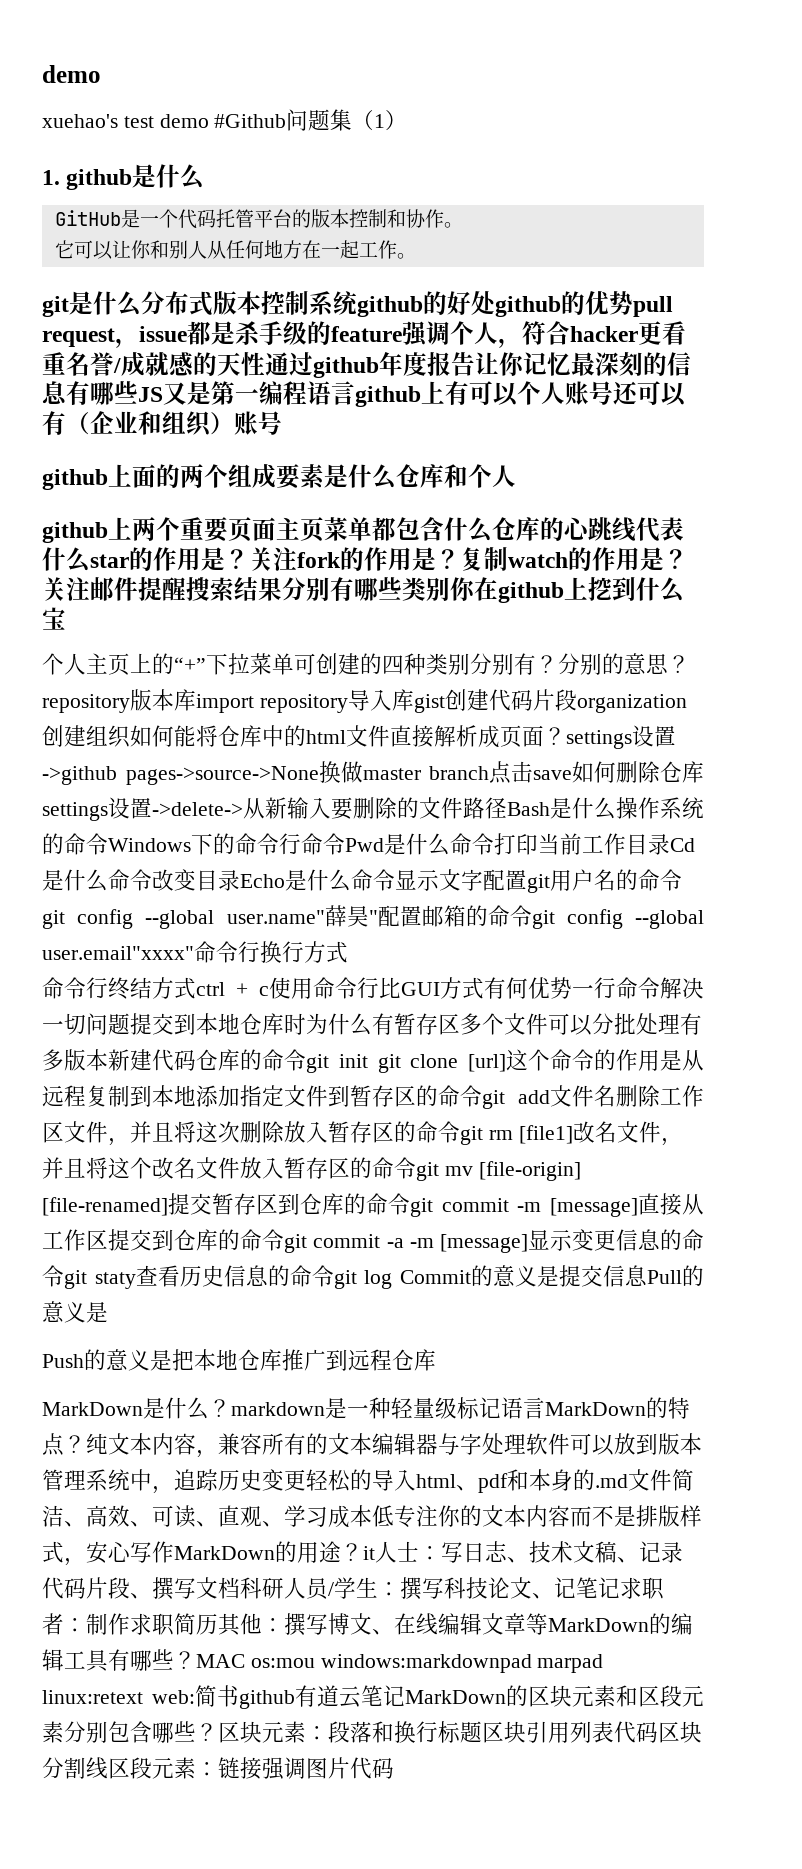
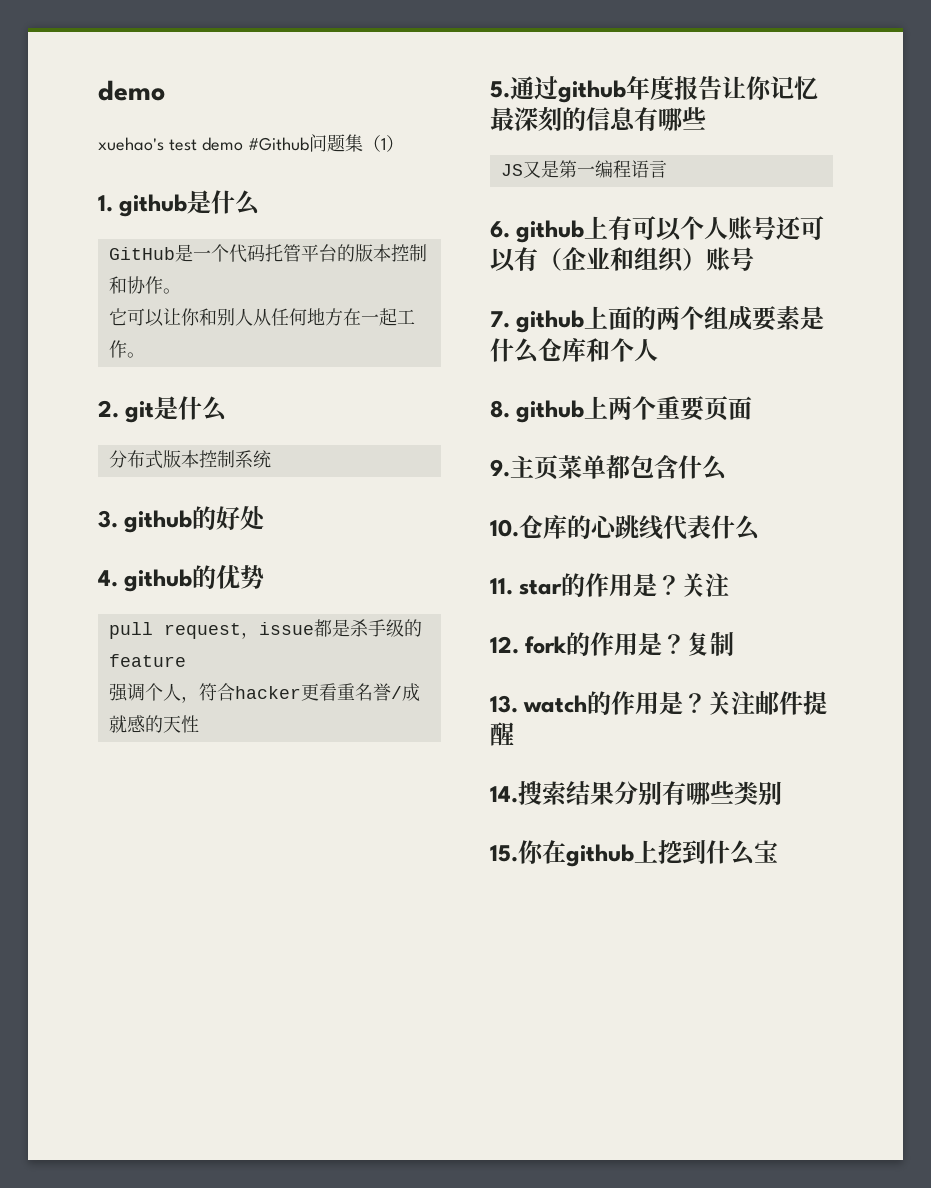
(416, 256) none -> [98,400,119,418] 2.
(142, 304) none -> (228, 409) //
(358, 303) none -> [98,510,118,528] // 3.
(496, 303) none -> [98,570,118,587] // 4.
(633, 303) none -> (265, 577) //
(402, 334) none -> (186, 660) //
(265, 364) none -> [490,81,510,98] // 5.
(138, 392) none -> (706, 118) //
(355, 393) none -> [490,221,510,238] // 6.
(282, 423) none -> [490,311,510,328] 7.
(516, 476) none -> [490,400,510,418] 8.
(276, 529) none -> [490,459,510,477] // 9.
(493, 530) none -> [490,519,519,537] // 10.
(91, 560) none -> [490,578,513,595] // 11.
(297, 559) none -> [490,636,519,654] // 12.
(508, 559) none -> [490,695,518,713] // 13.
(186, 589) none -> [490,786,518,803] // 14.
(450, 589) none -> [490,845,518,862] // 15.
[42,653,690,675] [42,689,687,713] [42,725,676,749] [42,761,704,785] [42,797,704,821] [42,833,695,856] [42,869,682,893] [42,905,705,929] [42,941,348,963] [42,977,704,1000] [42,1013,702,1036] [42,1049,704,1073] [42,1085,704,1109] [42,1121,683,1146] [42,1157,581,1181] [42,1193,704,1217] [42,1229,704,1253] [42,1265,704,1289] [42,1301,108,1323] [42,1349,436,1371] [42,1397,690,1420] [42,1433,702,1458] [42,1469,694,1494] [42,1505,702,1528] [42,1541,683,1566] [42,1577,664,1600] [42,1613,693,1636] [42,1649,604,1673] [42,1685,704,1709] [42,1721,702,1743] [42,1757,394,1780] // 个人主页上的“+”下拉菜单可创建的四种类别分别有？分别的意思？repository版本库import repository导入库gist创建代码片段organization创建组织如何能将仓库中的html文件直接解析成页面？settings设置->github pages->source->None换做master branch点击save如何删除仓库settings设置->delete->从新输入要删除的文件路径Bash是什么操作系统的命令Windows下的命令行命令Pwd是什么命令打印当前工作目录Cd是什么命令改变目录Echo是什么命令显示文字配置git用户名的命令git config --global user.name"薛昊"配置邮箱的命令git config --global user.email"xxxx"命令行换行方式 // 命令行终结方式ctrl + c使用命令行比GUI方式有何优势一行命令解决一切问题提交到本地仓库时为什么有暂存区多个文件可以分批处理有多版本新建代码仓库的命令git init git clone [url]这个命令的作用是从远程复制到本地添加指定文件到暂存区的命令git add文件名删除工作区文件，并且将这次删除放入暂存区的命令git rm [file1]改名文件，并且将这个改名文件放入暂存区的命令git mv [file-origin] [file-renamed]提交暂存区到仓库的命令git commit -m [message]直接从工作区提交到仓库的命令git commit -a -m [message]显示变更信息的命令git staty查看历史信息的命令git log Commit的意义是提交信息Pull的意义是 // Push的意义是把本地仓库推广到远程仓库 // MarkDown是什么？markdown是一种轻量级标记语言MarkDown的特点？纯文本内容，兼容所有的文本编辑器与字处理软件可以放到版本管理系统中，追踪历史变更轻松的导入html、pdf和本身的.md文件简洁、高效、可读、直观、学习成本低专注你的文本内容而不是排版样式，安心写作MarkDown的用途？it人士：写日志、技术文稿、记录代码片段、撰写文档科研人员/学生：撰写科技论文、记笔记求职者：制作求职简历其他：撰写博文、在线编辑文章等MarkDown的编辑工具有哪些？MAC os:mou windows:markdownpad marpad linux:retext web:简书github有道云笔记MarkDown的区块元素和区段元素分别包含哪些？区块元素：段落和换行标题区块引用列表代码区块分割线区段元素：链接强调图片代码 -> (778, 851) none

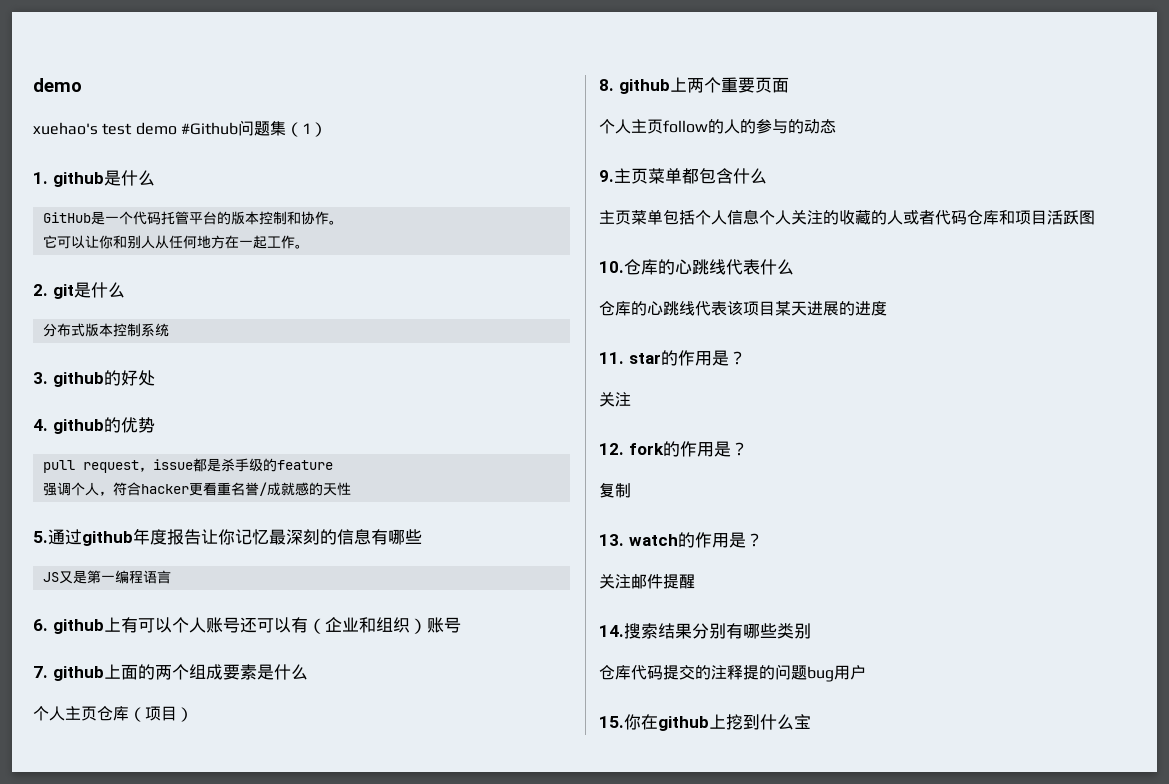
[538,337,658,362] 仓库和个人 -> [33,706,193,722] // 个人主页仓库（项目）
(753, 408) none -> [599,119,836,134] // 个人主页follow的人的参与的动态
(727, 468) none -> [599,209,1095,225] // 主页菜单包括个人信息个人关注的收藏的人或者代码仓库和项目活跃图
(760, 528) none -> [599,301,887,316] // 仓库的心跳线代表该项目某天进展的进度
(682, 585) none -> (746, 358) //
(687, 644) none -> (748, 449) //
(708, 703) none -> (763, 540) //
(782, 793) none -> [599,664,866,682] // 仓库代码提交的注释提的问题bug用户

